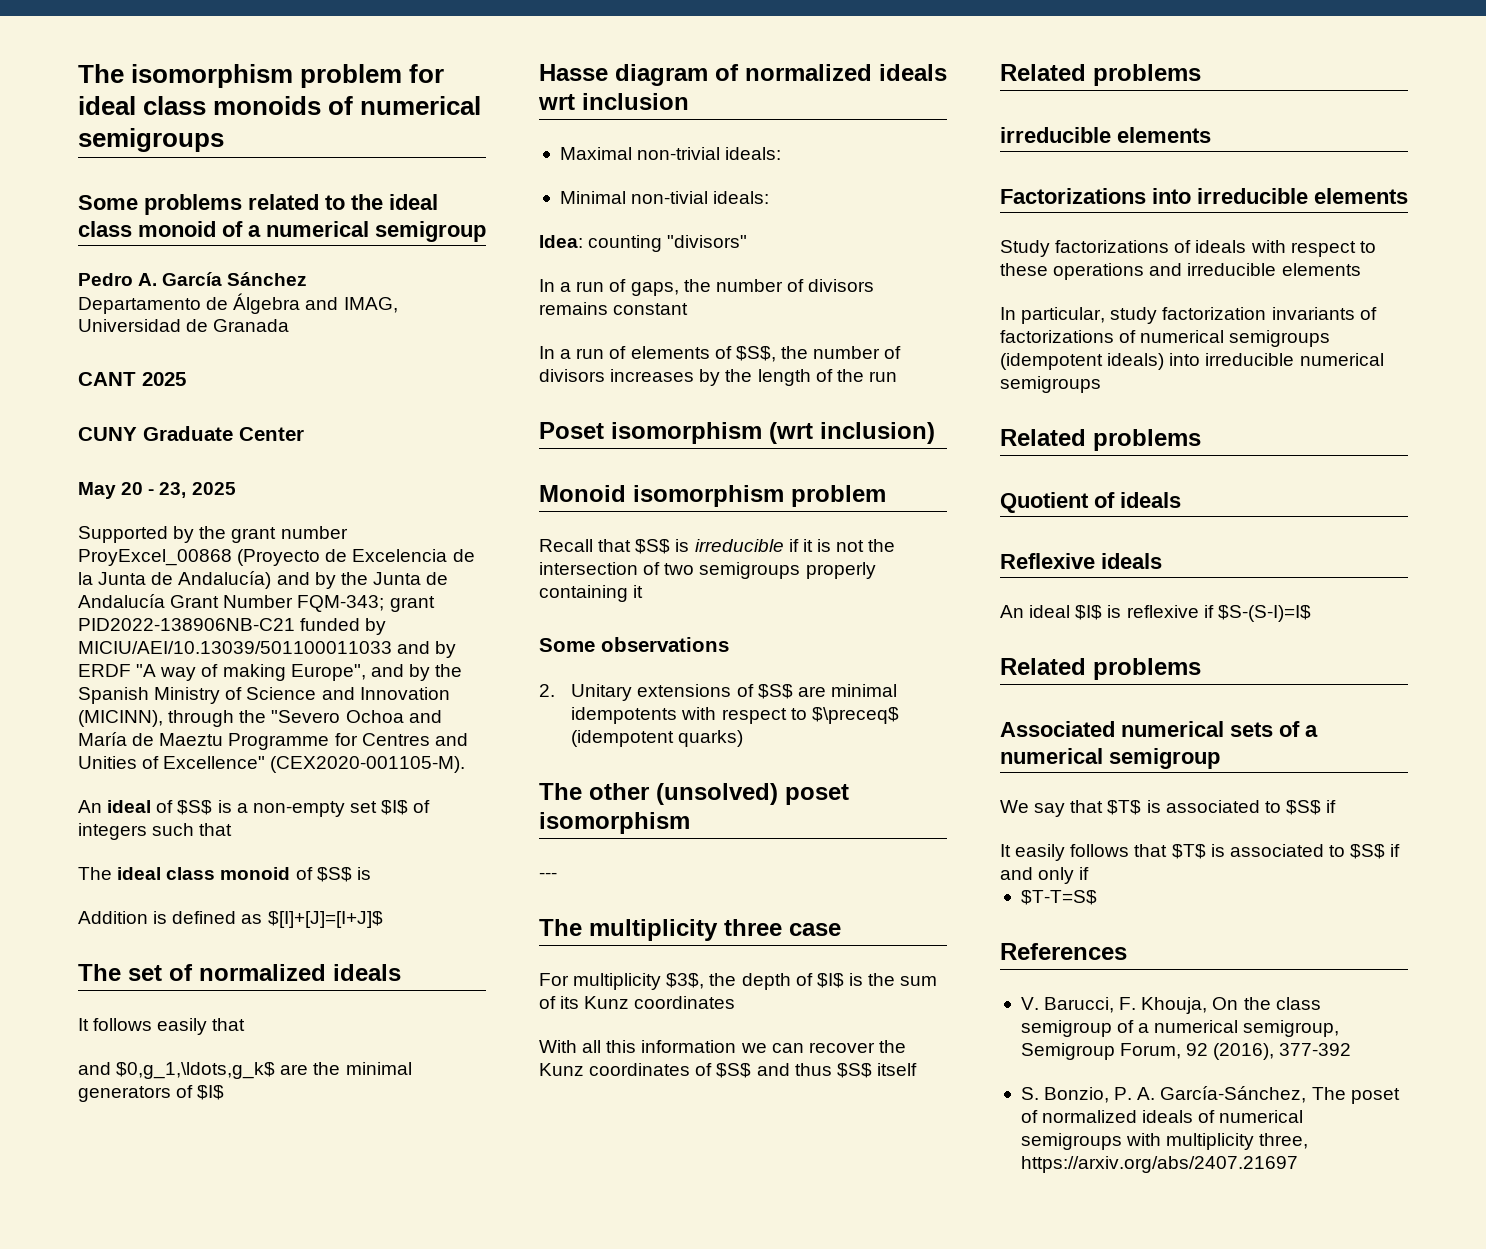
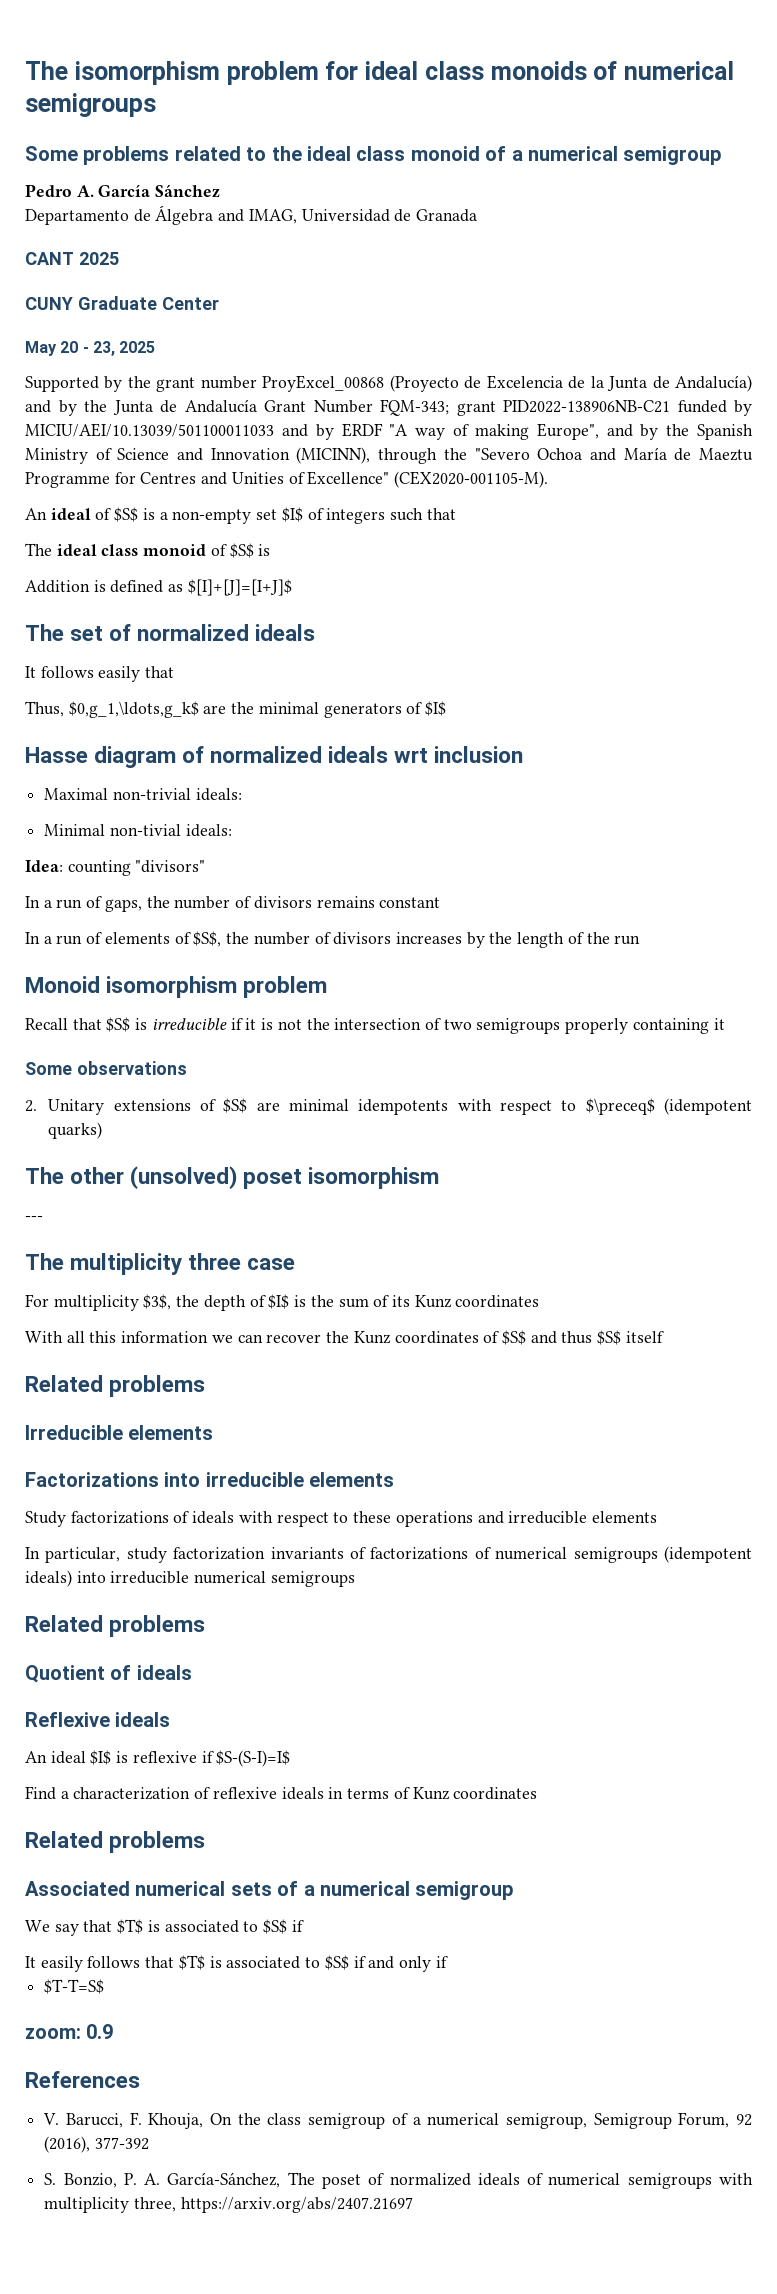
[78,1062,111,1075] and -> [25,701,64,717] Thus,
[539,422,935,444] // Poset isomorphism (wrt inclusion) -> (641, 940) none
[1000,127,1111,143] irreducible -> [25,1425,123,1440] Irreducible
(1311, 613) none -> [25,1786,538,1800] // Find a characterization of reflexive ideals in terms of Kunz coordinates
(1097, 897) none -> [25,2024,114,2039] // zoom: 0.9

